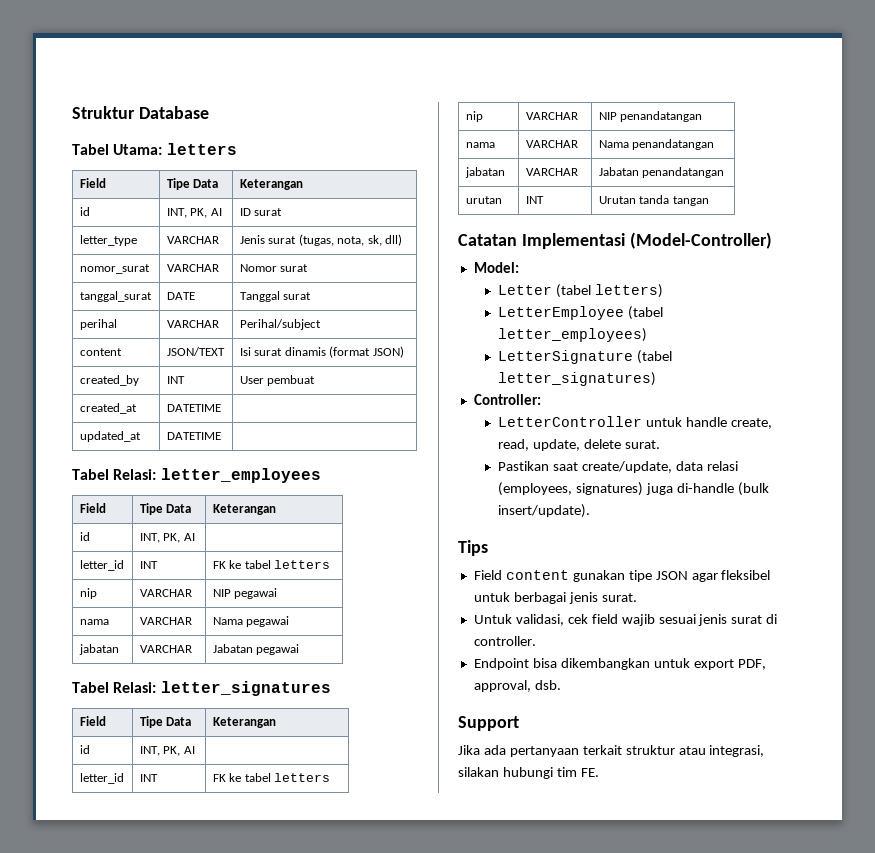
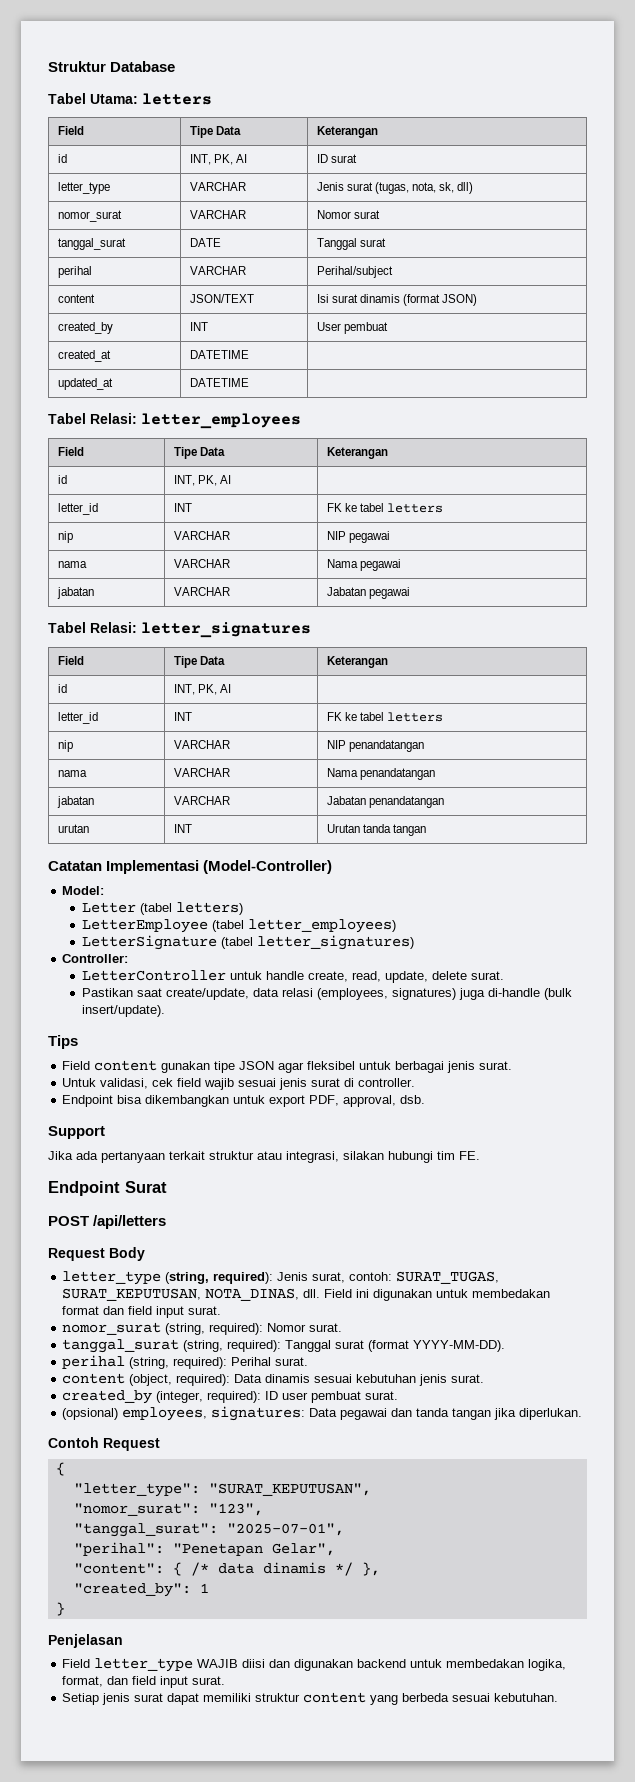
(599, 772) none -> [48,1181,167,1196] [48,1215,167,1229] [48,1247,145,1261] [62,1271,500,1285] [62,1288,551,1301] [62,1306,222,1318] [62,1322,343,1335] [62,1339,506,1353] [62,1355,309,1369] [62,1373,485,1386] [62,1390,399,1404] [62,1406,583,1421] [48,1437,160,1451] [55,1462,65,1476] [73,1483,371,1497] [73,1503,263,1516] [73,1523,344,1537] [73,1542,335,1556] [73,1562,380,1576] [73,1583,209,1597] [55,1602,65,1616] [48,1634,123,1648] [62,1658,567,1672] [62,1676,226,1688] [62,1692,559,1705] // Endpoint Surat // POST /api/letters // Request Body // letter_type (string, required): Jenis surat, contoh: SURAT_TUGAS, SURAT_KEPUTUSAN, NOTA_DINAS, dll. Field ini digunakan untuk membedakan format dan field input surat. // nomor_surat (string, required): Nomor surat. // tanggal_surat (string, required): Tanggal surat (format YYYY-MM-DD). // perihal (string, required): Perihal surat. // content (object, required): Data dinamis sesuai kebutuhan jenis surat. // created_by (integer, required): ID user pembuat surat. // (opsional) employees, signatures: Data pegawai dan tanda tangan jika diperlukan. // Contoh Request // { // "letter_type": "SURAT_KEPUTUSAN", // "nomor_surat": "123", // "tanggal_surat": "2025-07-01", // "perihal": "Penetapan Gelar", // "content": { /* data dinamis */ }, // "created_by": 1 // } // Penjelasan // Field letter_type WAJIB diisi dan digunakan backend untuk membedakan logika, format, dan field input surat. // Setiap jenis surat dapat memiliki struktur content yang berbeda sesuai kebutuhan.

